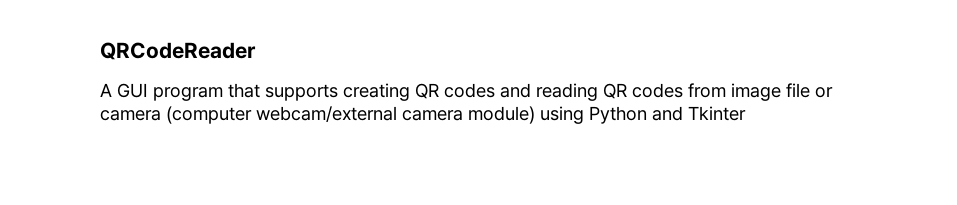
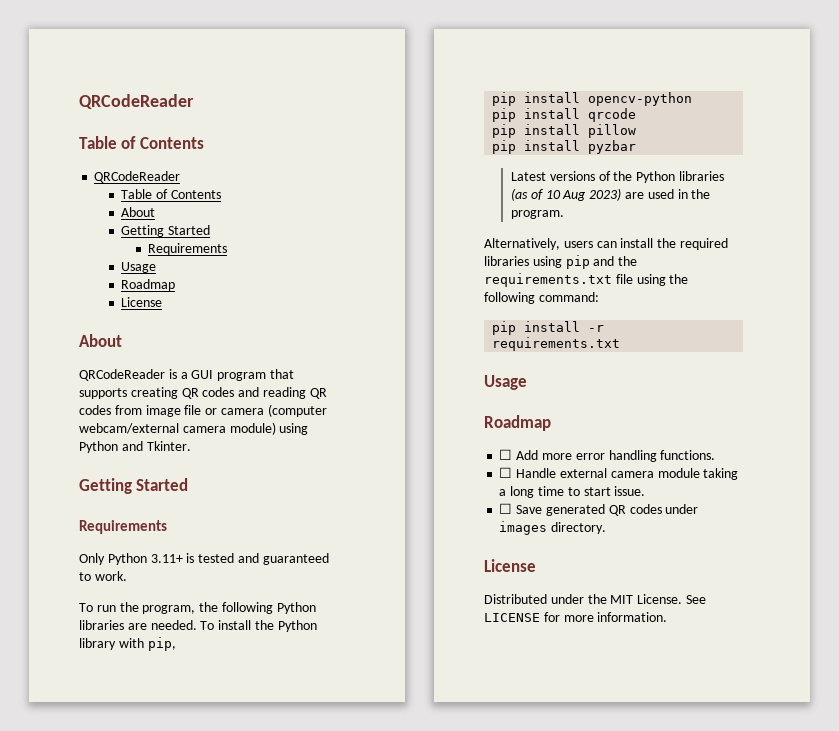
[100,42,256,60] [100,83,112,97] QRCodeReader // A -> [79,94,194,109] [79,136,204,149] [94,171,181,183] [121,189,221,199] [121,207,156,217] [121,225,211,237] [148,243,228,255] [121,262,157,273] [121,279,176,291] [121,297,163,307] [79,334,122,347] [79,369,188,381] QRCodeReader // Table of Contents // QRCodeReader // Table of Contents // About // Getting Started // Requirements // Usage // Roadmap // License // About // QRCodeReader is a
[688,106,746,121] Tkinter -> [146,441,191,451] [79,478,189,494] [79,520,167,534] [79,553,329,565] [79,571,127,581] [79,602,316,614] [79,620,317,632] [79,637,176,651] [492,92,693,106] [492,108,637,122] [492,124,637,138] [492,140,637,154] [511,171,724,183] [511,188,711,201] [511,210,565,219] [484,238,728,250] [484,255,638,269] [484,273,689,287] [484,292,599,304] [492,321,605,335] [492,337,621,351] [484,375,527,390] [484,415,551,431] [499,449,716,462] [499,467,739,480] [499,486,646,498] [499,503,699,516] [499,521,607,535] [484,559,536,572] [484,594,706,604] [484,612,668,622] Tkinter. // Getting Started // Requirements // Only Python 3.11+ is tested and guaranteed to work. // To run the program, the following Python libraries are needed. To install the Python library with pip, // pip install opencv-python // pip install qrcode // pip install pillow // pip install pyzbar // Latest versions of the Python libraries (as of 10 Aug 2023) are used in the program. // Alternatively, users can install the required libraries using pip and the requirements.txt file using the following command: // pip install -r requirements.txt // Usage // Roadmap // ☐ Add more error handling functions. // ☐ Handle external camera module taking a long time to start issue. // ☐ Save generated QR codes under images directory. // License // Distributed under the MIT License. See LICENSE for more information.

